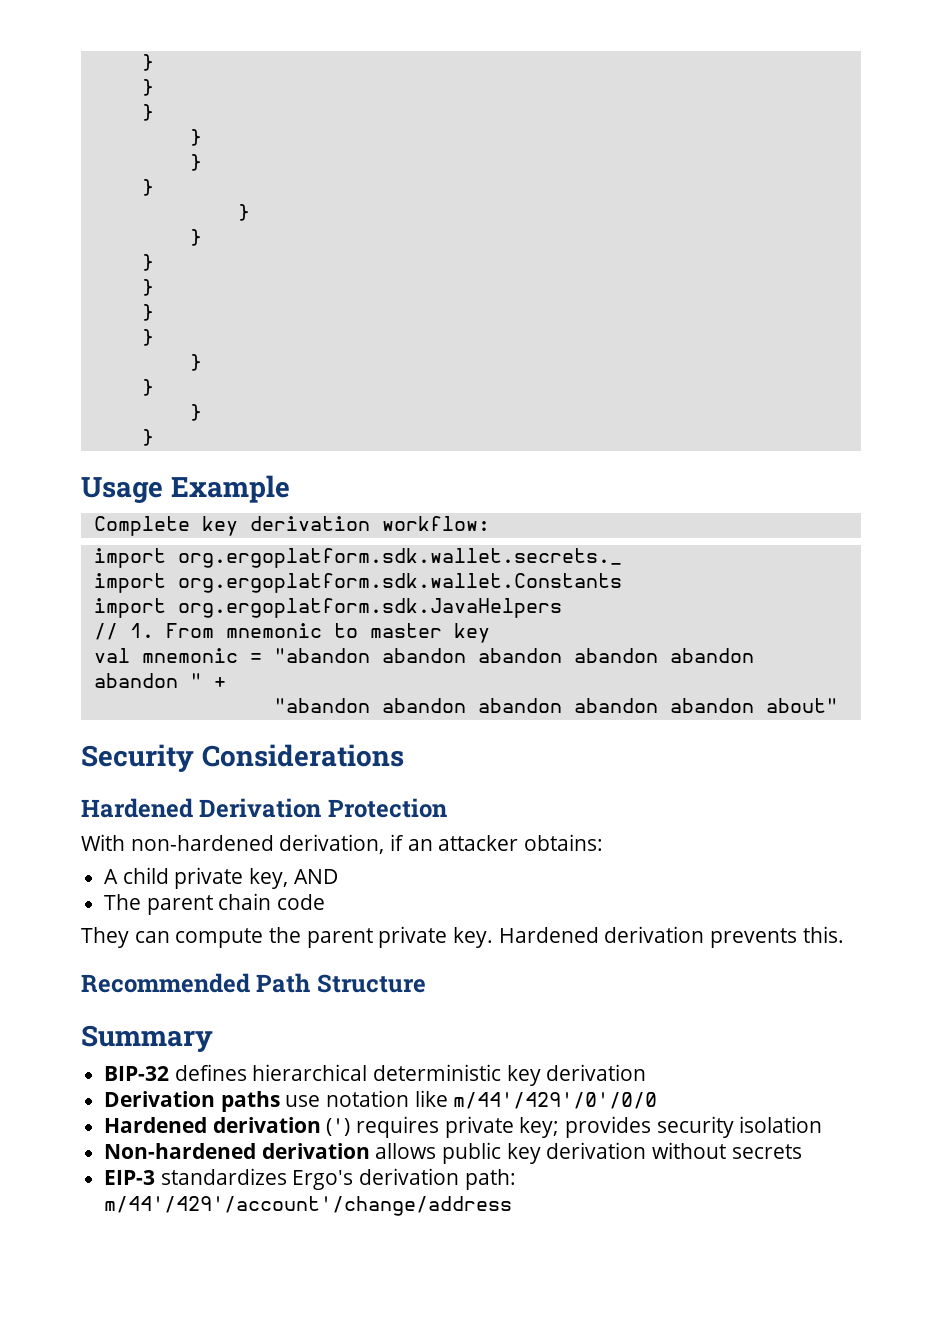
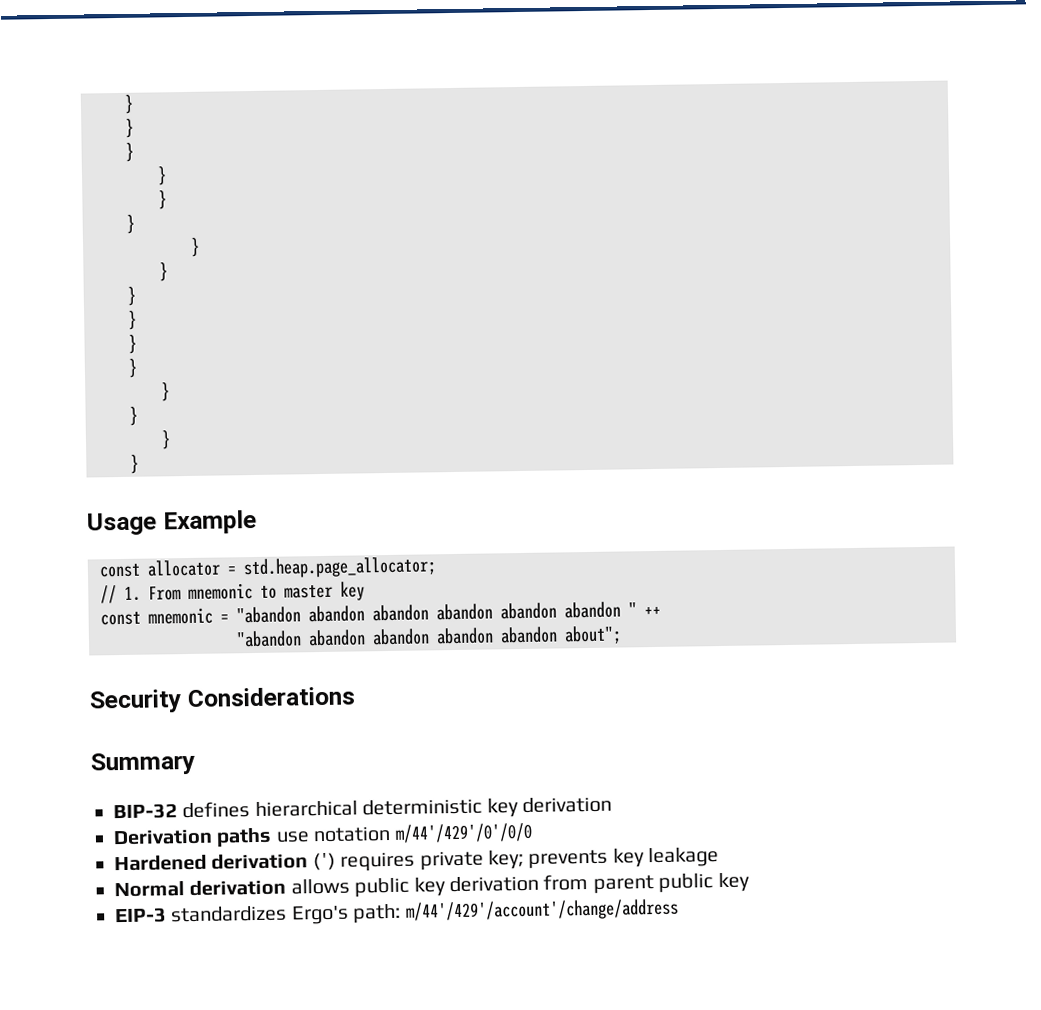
[93,516,490,536] [93,548,622,568] [93,573,622,593] [93,598,562,618] Complete key derivation workflow: // import org.ergoplatform.sdk.wallet.secrets._ // import org.ergoplatform.sdk.wallet.Constants // import org.ergoplatform.sdk.JavaHelpers -> [99,556,437,579] const allocator = std.heap.page_allocator;
[93,648,130,663] val -> [100,611,141,626] const
[213,677,226,688] [273,698,838,713] + // "abandon abandon abandon abandon abandon about" -> [644,605,661,617] [236,625,622,648] ++ // "abandon abandon abandon abandon abandon about";
[81,798,447,818] [81,834,604,854] [104,867,338,889] [104,893,326,915] [81,926,844,948] [81,973,426,993] // Hardened Derivation Protection // With non-hardened derivation, if an attacker obtains: // A child private key, AND // The parent chain code // They can compute the parent private key. Hardened derivation prevents this. // Recommended Path Structure -> (355, 697) none
[414,1090,448,1107] like -> (392, 834) none
[565,1116,823,1138] [104,1143,257,1159] provides security isolation // Non-hardened -> [528,847,720,869] [114,881,185,898] prevents key leakage // Normal
[652,1142,802,1159] without secrets -> [543,872,750,894] from parent public key
[359,1168,460,1185] derivation -> (349, 915) none

